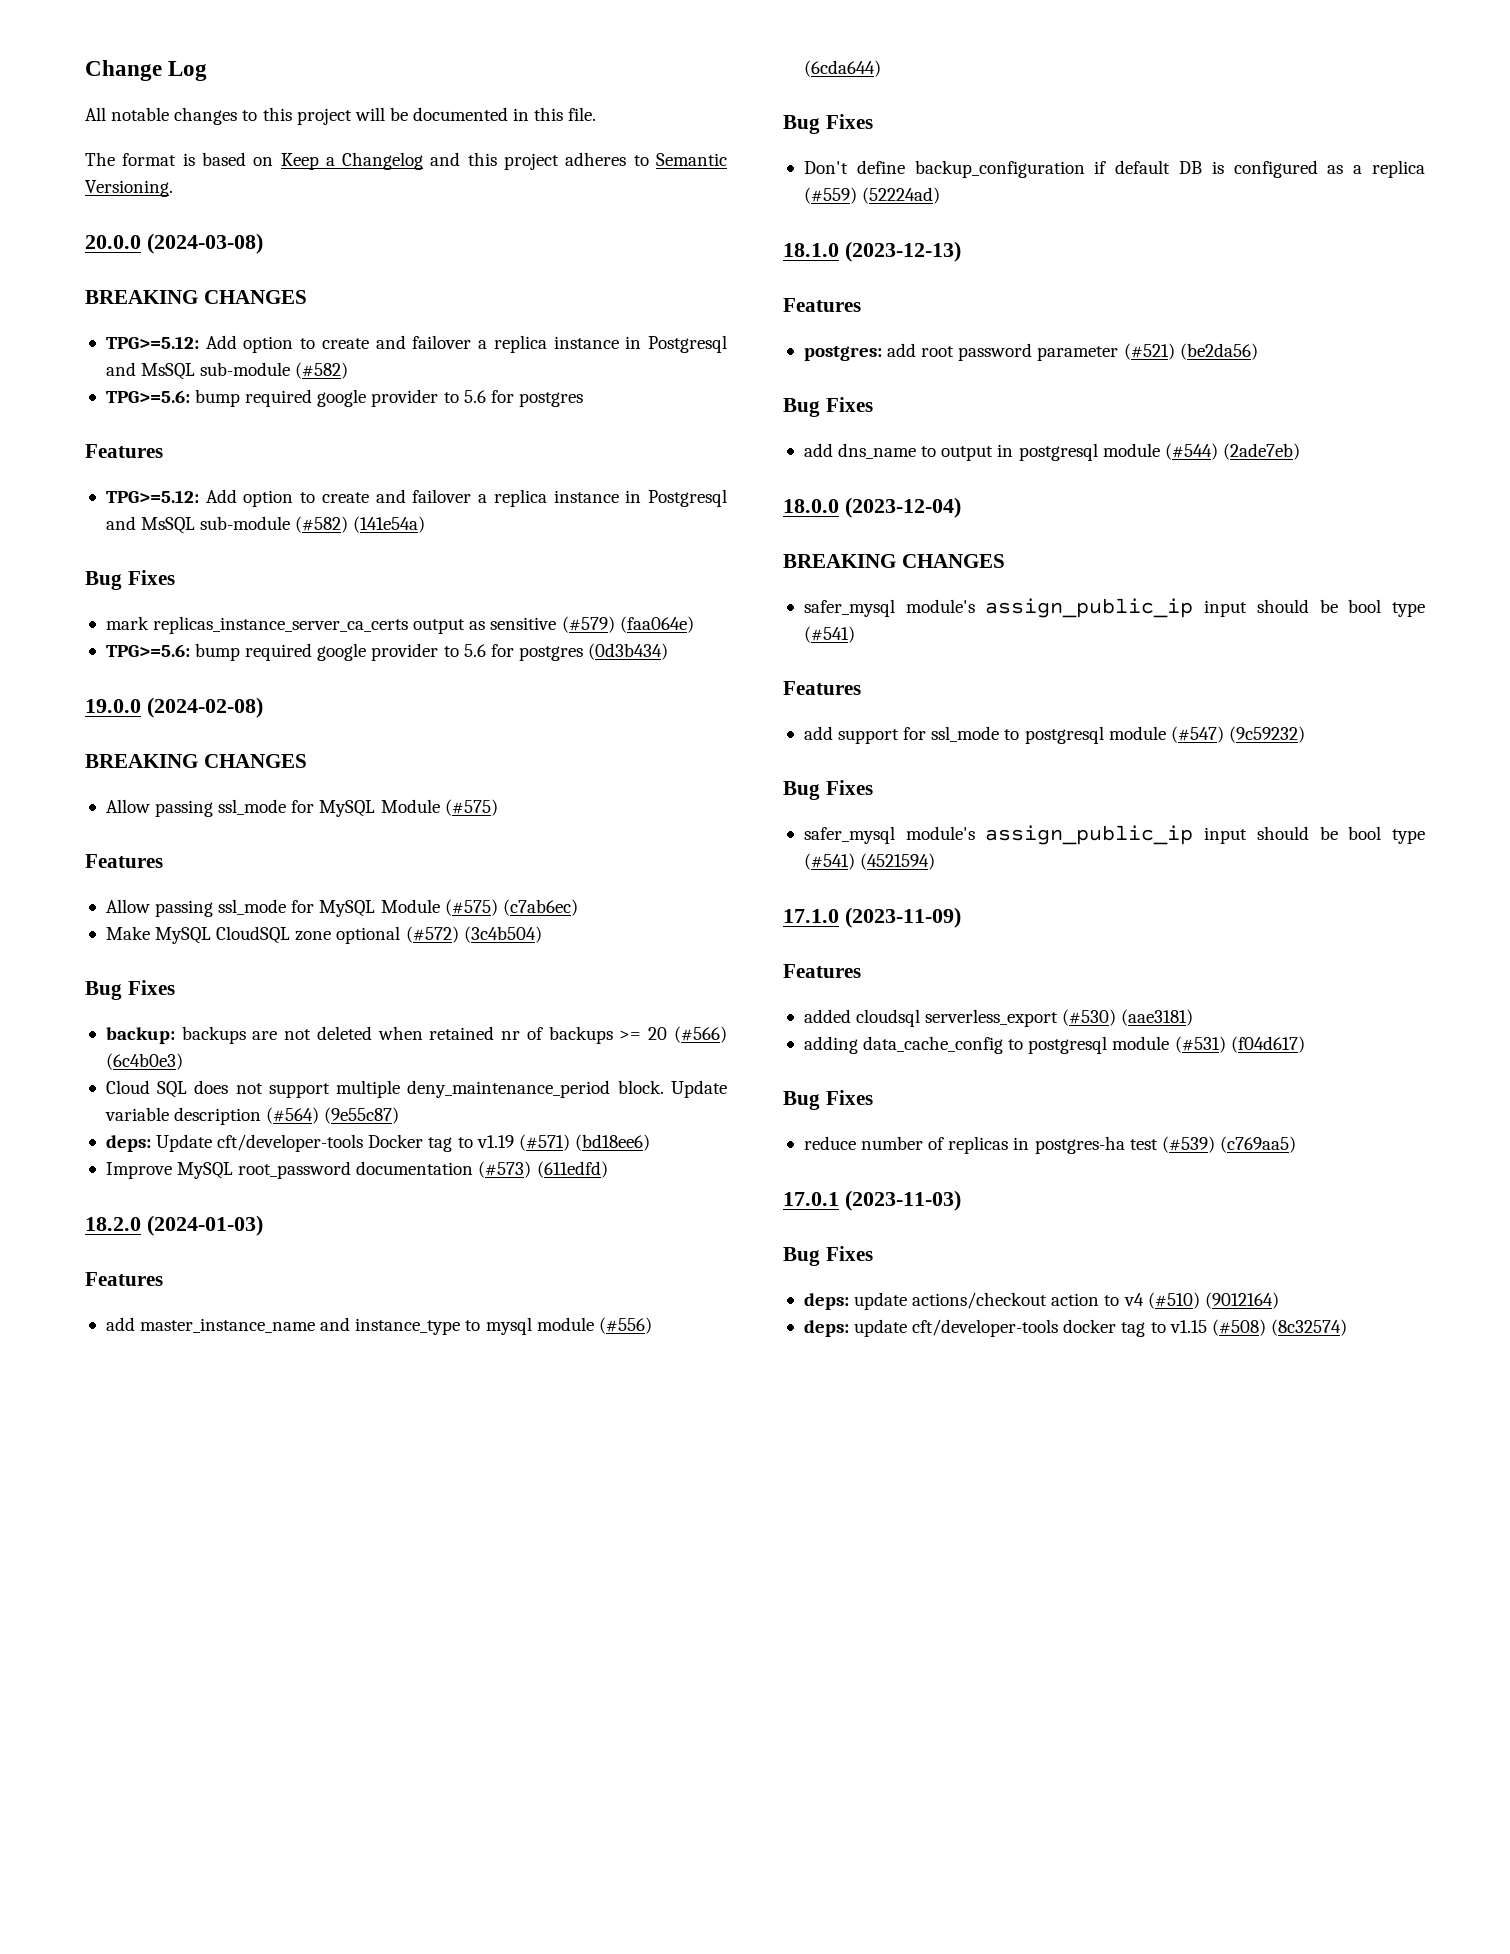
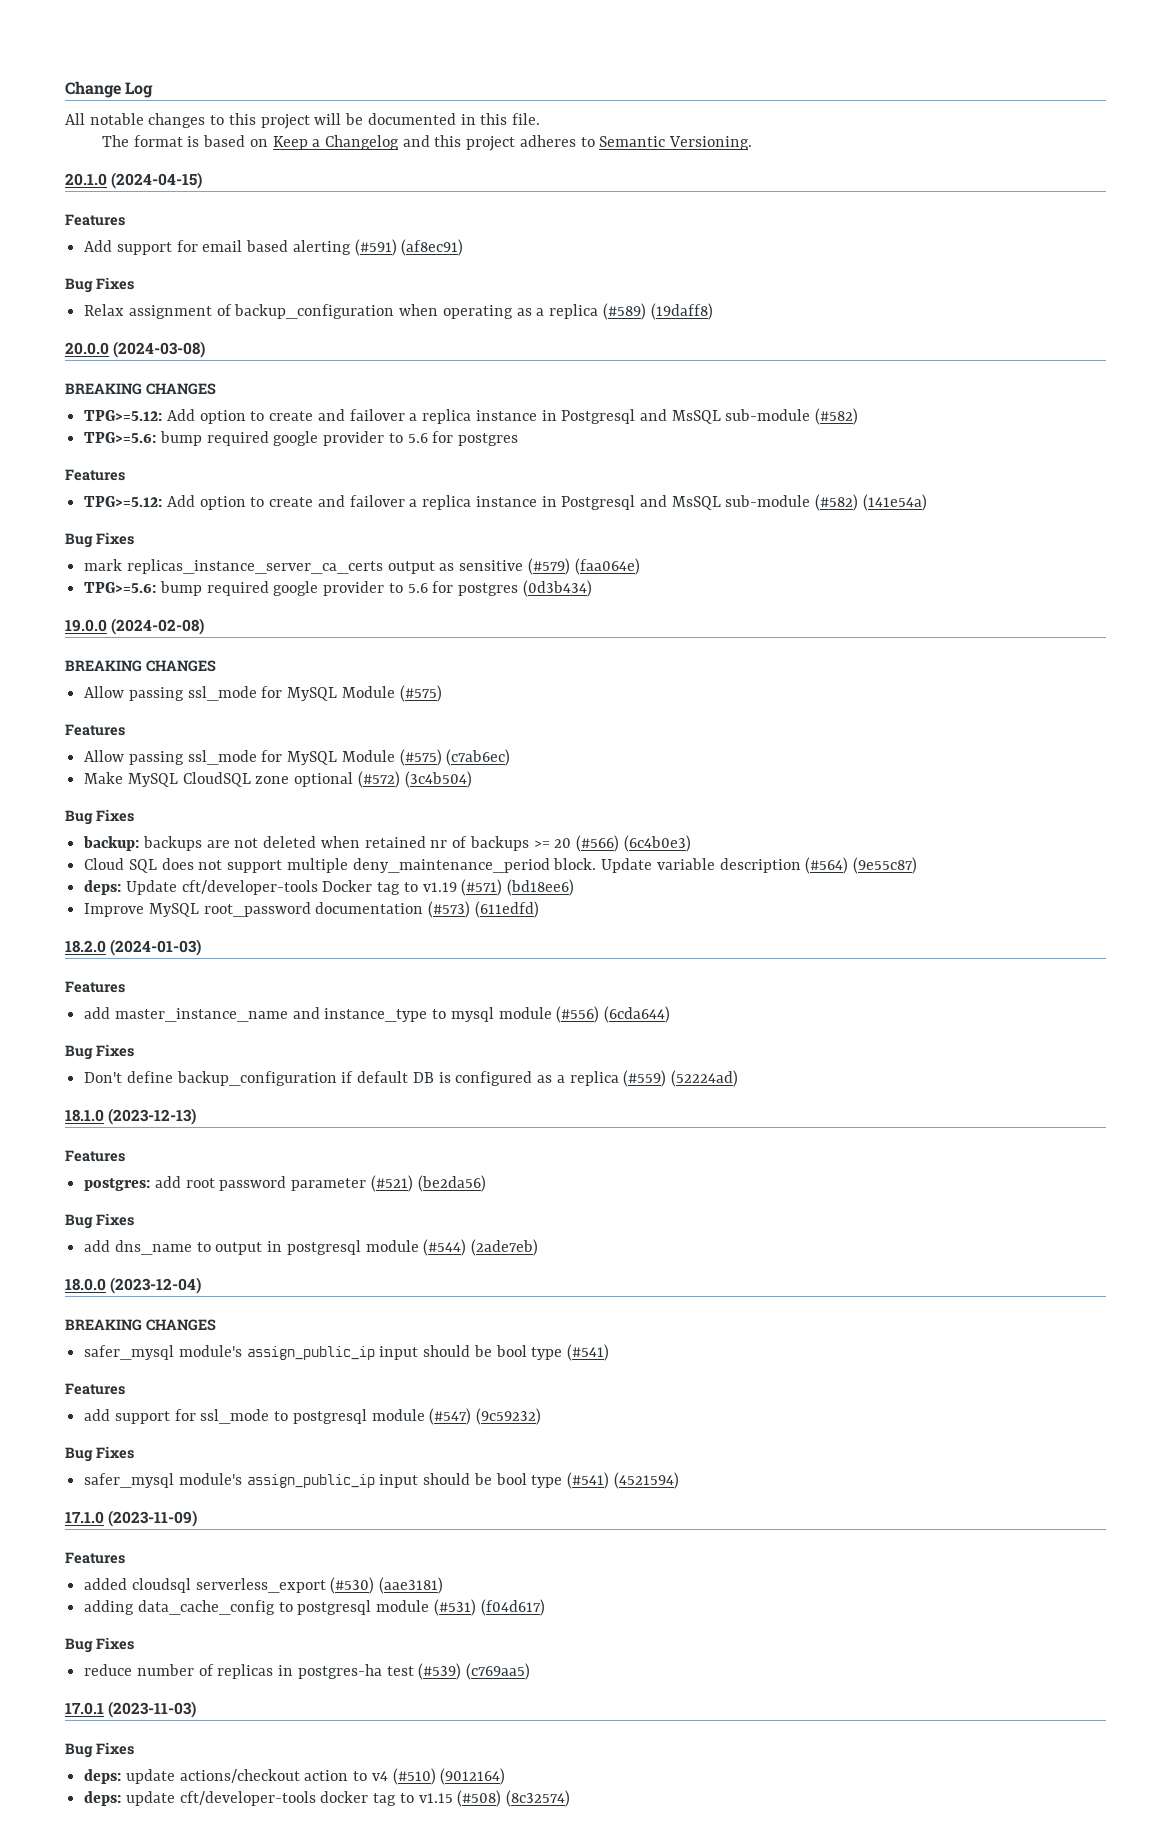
(173, 188) none -> [65,172,203,189] [65,214,125,226] [84,239,464,256] [65,277,134,293] [84,303,713,320] // 20.1.0 (2024-04-15) // Features // Add support for email based alerting (#591) (af8ec91) // Bug Fixes // Relax assignment of backup_configuration when operating as a replica (#589) (19daff8)

